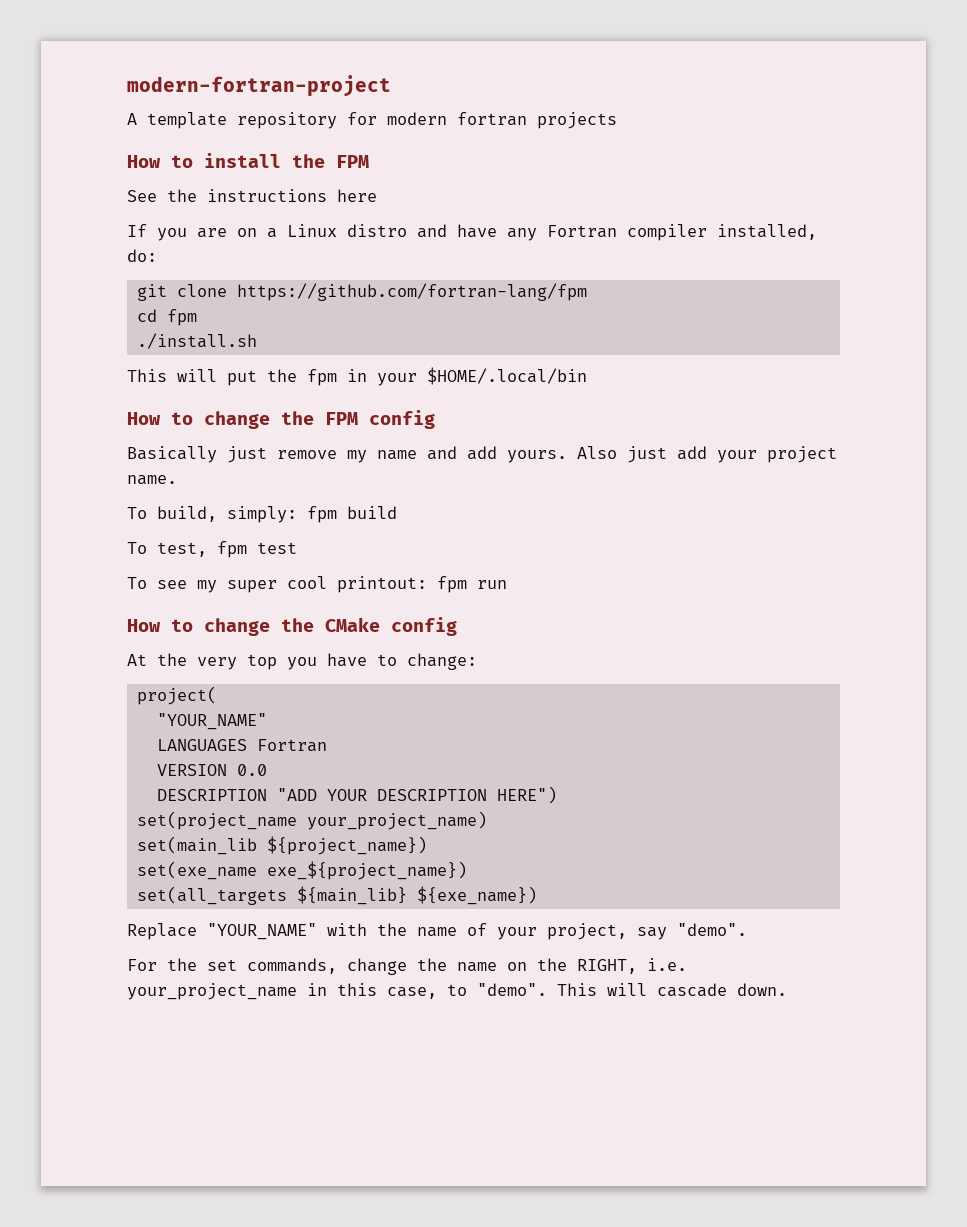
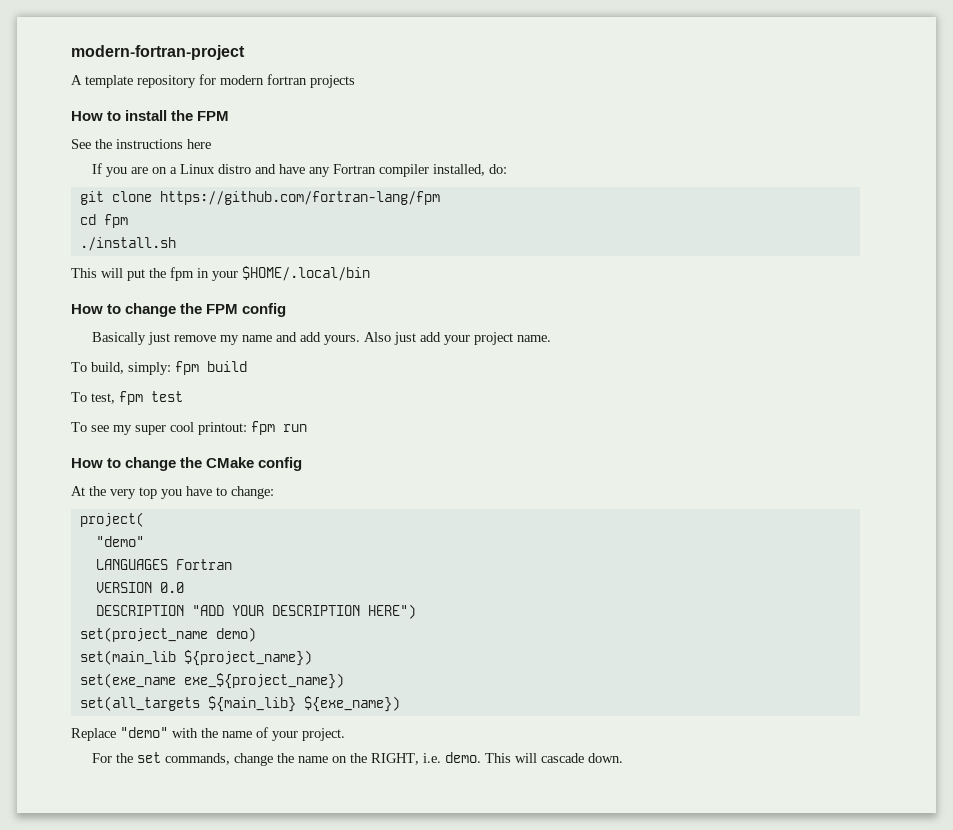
[156,713,267,730] "YOUR_NAME" -> [95,536,144,547] "demo"
[306,811,487,830] your_project_name) -> [215,627,256,642] demo)
[207,923,317,940] "YOUR_NAME" -> [120,727,168,738] "demo"
[547,923,747,940] project, say "demo". -> [302,728,345,741] project.
[127,983,547,1000] your_project_name in this case, to "demo". -> [445,752,482,763] demo.

